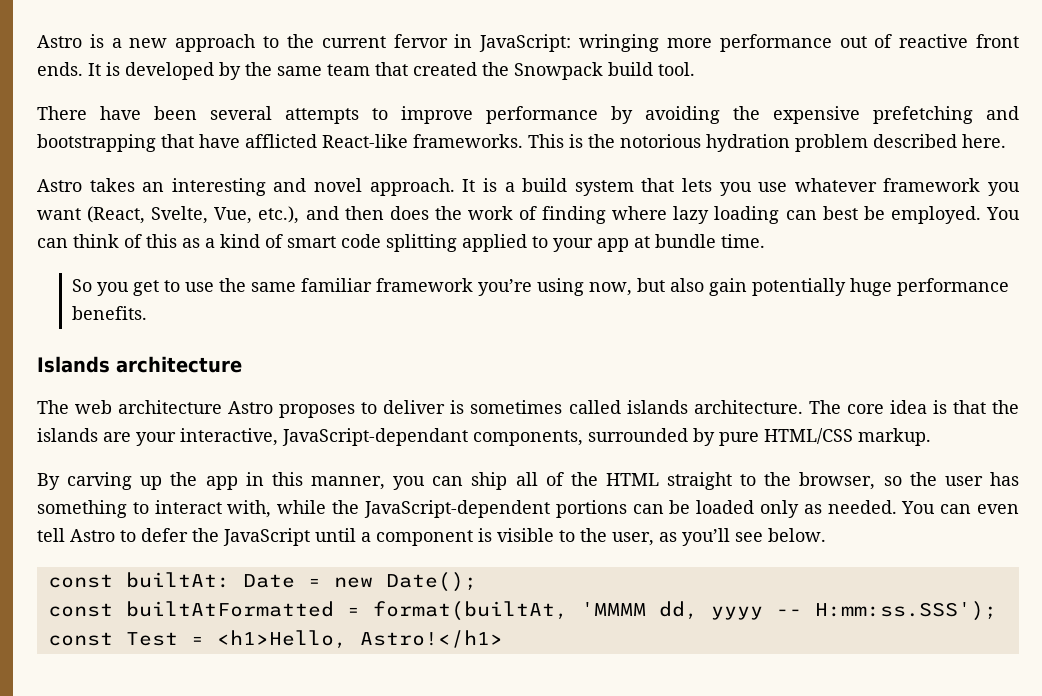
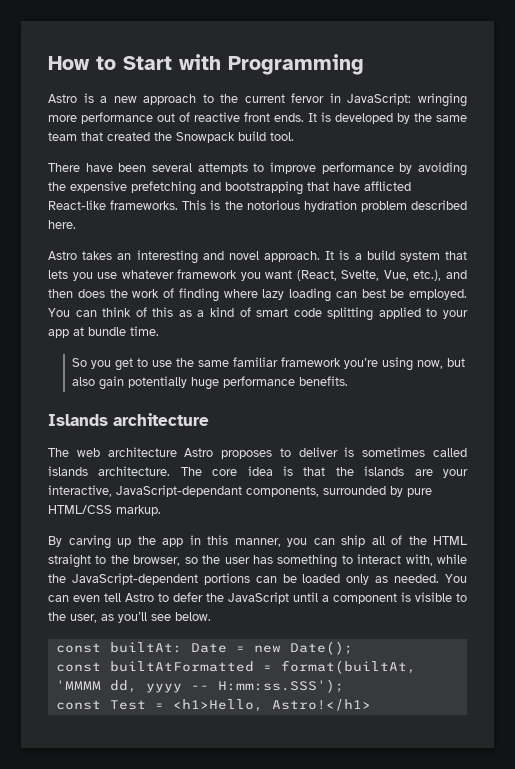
(37, 41) none -> [48,54,364,75] How to Start with Programming //

